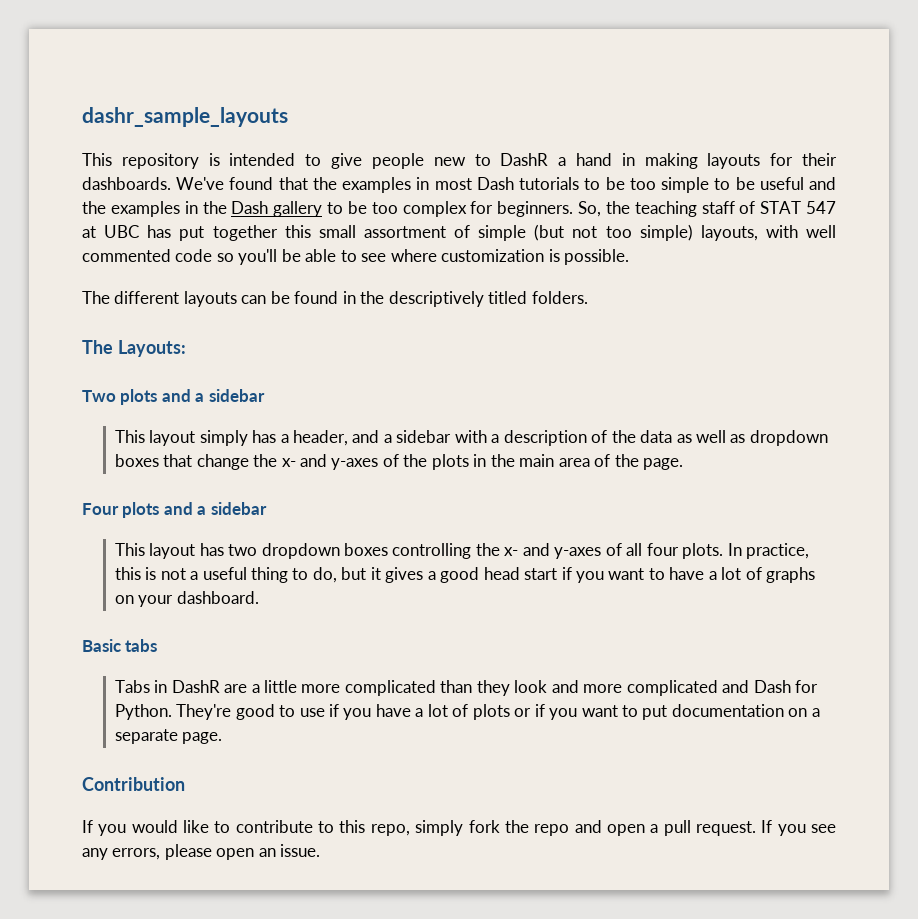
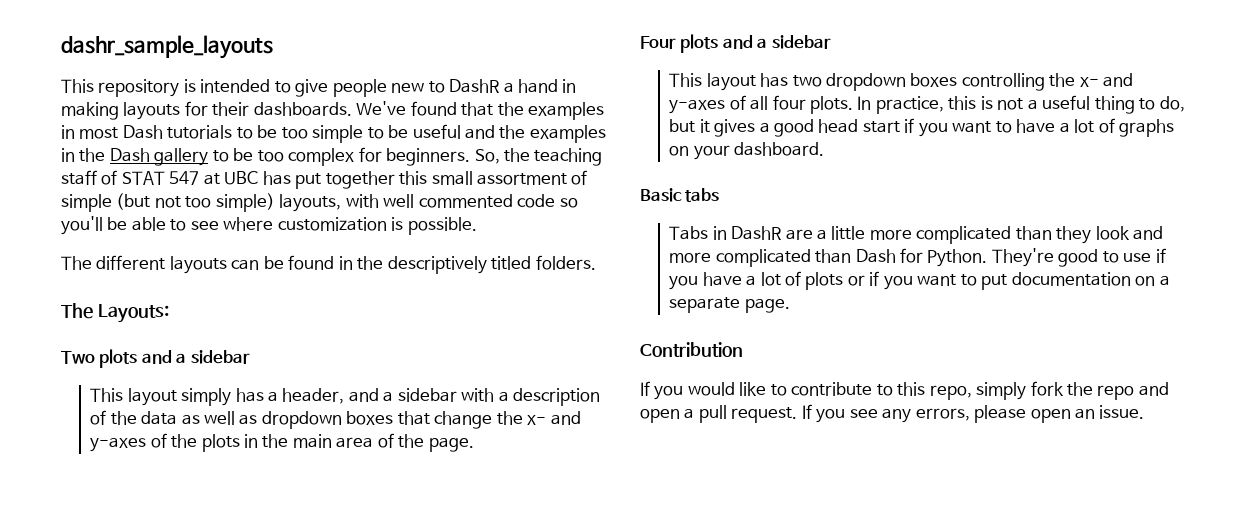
[722,680,750,693] and -> [815,249,852,263] than

